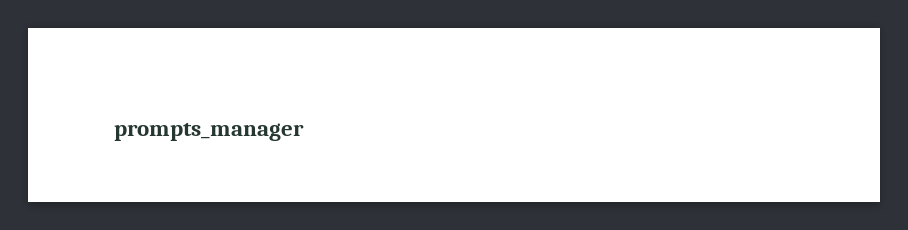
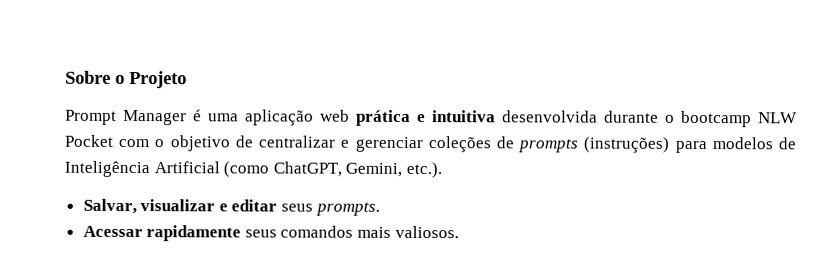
[114,123,304,141] prompts_manager -> [65,70,187,89] [65,109,798,128] [64,134,797,154] [64,160,442,179] [82,198,380,216] [82,225,459,242] Sobre o Projeto // Prompt Manager é uma aplicação web prática e intuitiva desenvolvida durante o bootcamp NLW Pocket com o objetivo de centralizar e gerenciar coleções de prompts (instruções) para modelos de Inteligência Artificial (como ChatGPT, Gemini, etc.). // Salvar, visualizar e editar seus prompts. // Acessar rapidamente seus comandos mais valiosos.

